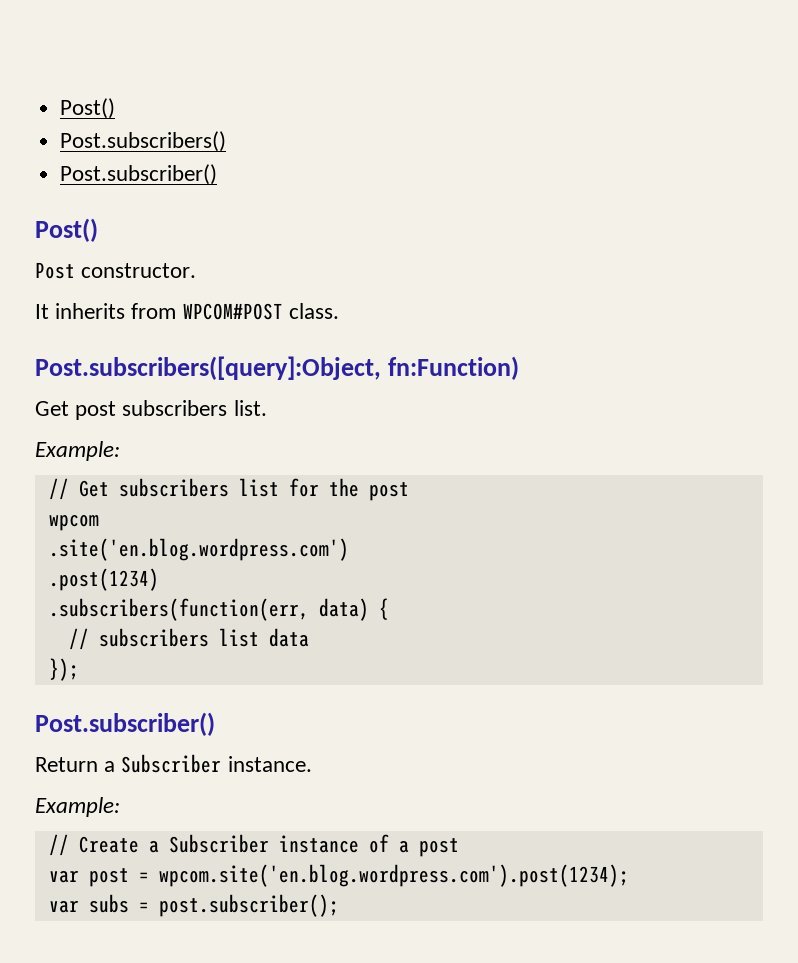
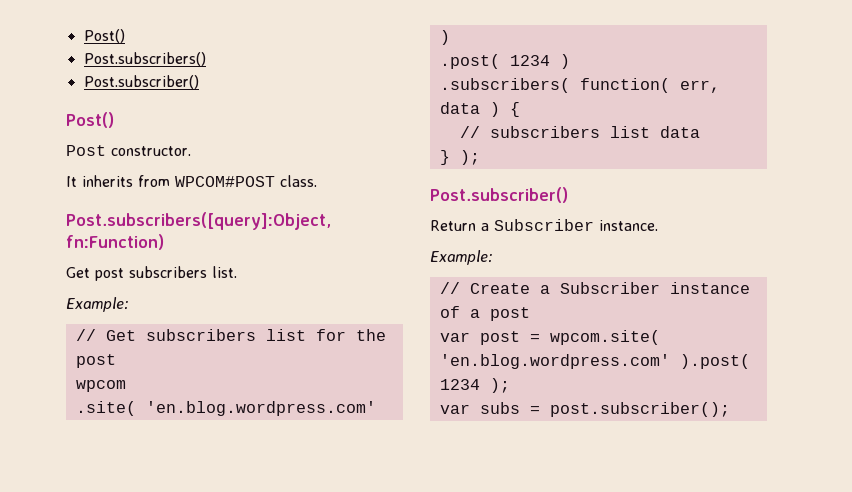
[48,538,349,561] [48,568,159,591] [48,598,369,621] .site('en.blog.wordpress.com') // .post(1234) // .subscribers(function(err, data) -> [75,401,376,416] [439,30,450,45] [439,54,570,69] [439,78,720,93] [439,102,500,117] .site( 'en.blog.wordpress.com' ) // .post( 1234 ) // .subscribers( function( err, data )
[48,658,79,681] }); -> [439,150,480,165] } );
[158,864,629,887] wpcom.site('en.blog.wordpress.com').post(1234); -> [549,330,660,345] [439,354,750,369] [439,378,510,393] wpcom.site( 'en.blog.wordpress.com' ).post( 1234 );

